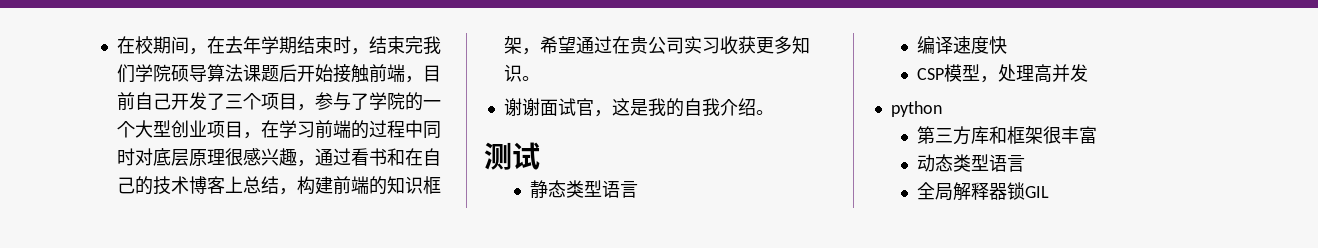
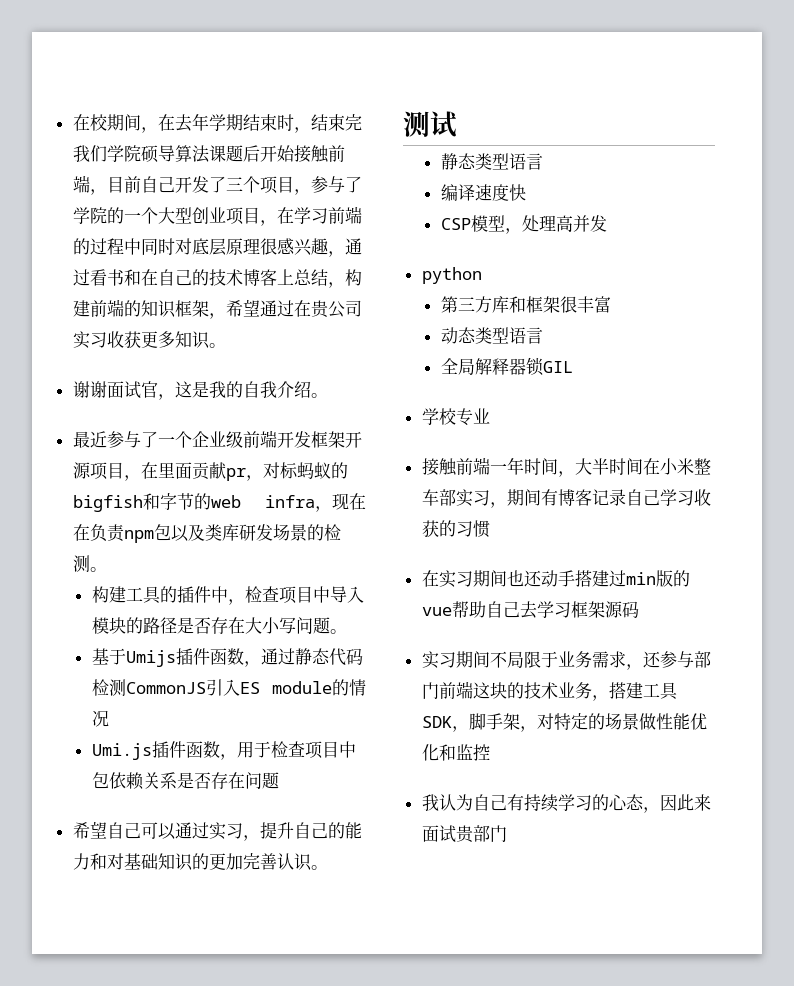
(774, 112) none -> [72,430,362,448] [72,462,348,481] [72,493,366,512] [72,524,341,543] [72,555,107,572] [91,586,364,605] [91,617,347,634] [91,648,363,667] [91,679,366,696] [91,710,109,727] [91,741,356,760] [91,772,279,790] [72,821,362,841] [72,853,328,871] // 最近参与了一个企业级前端开发框架开源项目，在里面贡献pr，对标蚂蚁的bigfish和字节的web infra，现在在负责npm包以及类库研发场景的检测。 // 构建工具的插件中，检查项目中导入模块的路径是否存在大小写问题。 // 基于Umijs插件函数，通过静态代码检测CommonJS引入ES module的情况 // Umi.js插件函数，用于检查项目中包依赖关系是否存在问题 // 希望自己可以通过实习，提升自己的能力和对基础知识的更加完善认识。
(1050, 192) none -> [421,408,490,426] [421,457,711,477] [421,489,711,508] [421,520,490,538] [421,570,690,588] [421,601,639,619] [421,651,711,670] [421,681,678,701] [421,713,707,732] [421,744,490,761] [421,794,711,813] [421,825,507,843] // 学校专业 // 接触前端一年时间，大半时间在小米整车部实习，期间有博客记录自己学习收获的习惯 // 在实习期间也还动手搭建过min版的vue帮助自己去学习框架源码 // 实习期间不局限于业务需求，还参与部门前端这块的技术业务，搭建工具SDK，脚手架，对特定的场景做性能优化和监控 // 我认为自己有持续学习的心态，因此来面试贵部门

